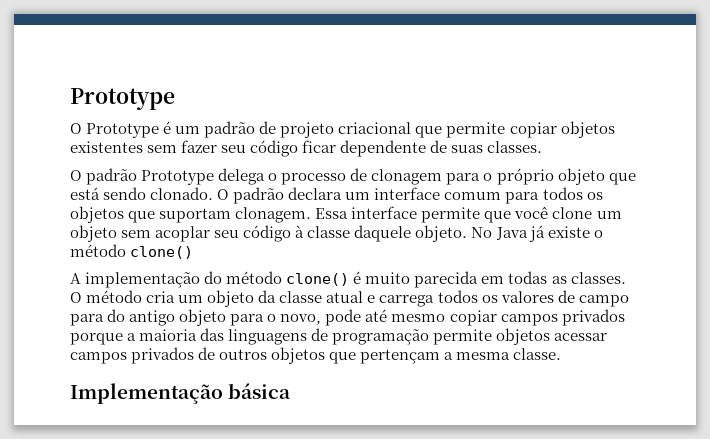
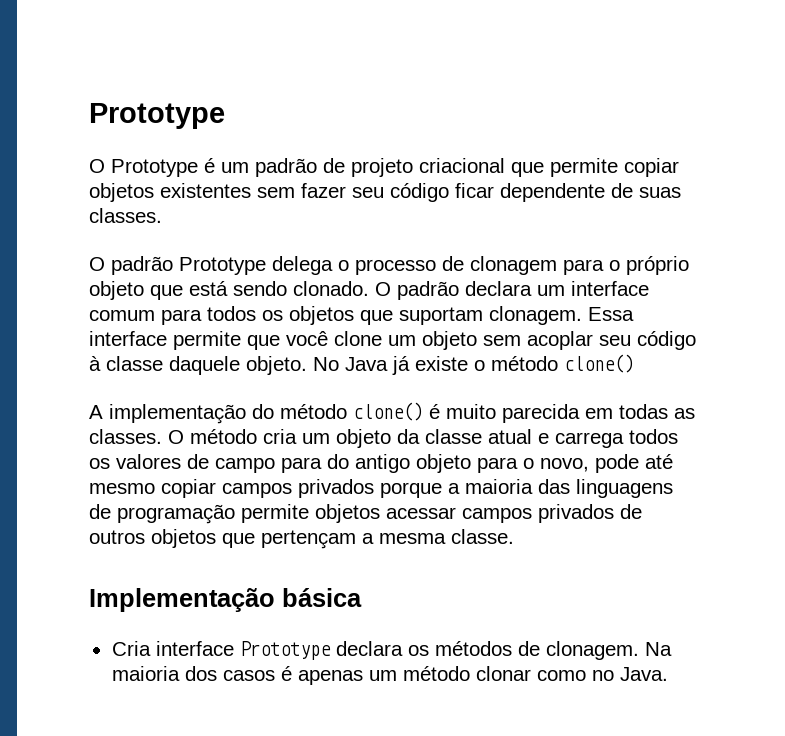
(292, 391) none -> [111,641,672,660] [111,666,668,685] // Cria interface Prototype declara os métodos de clonagem. Na maioria dos casos é apenas um método clonar como no Java.

